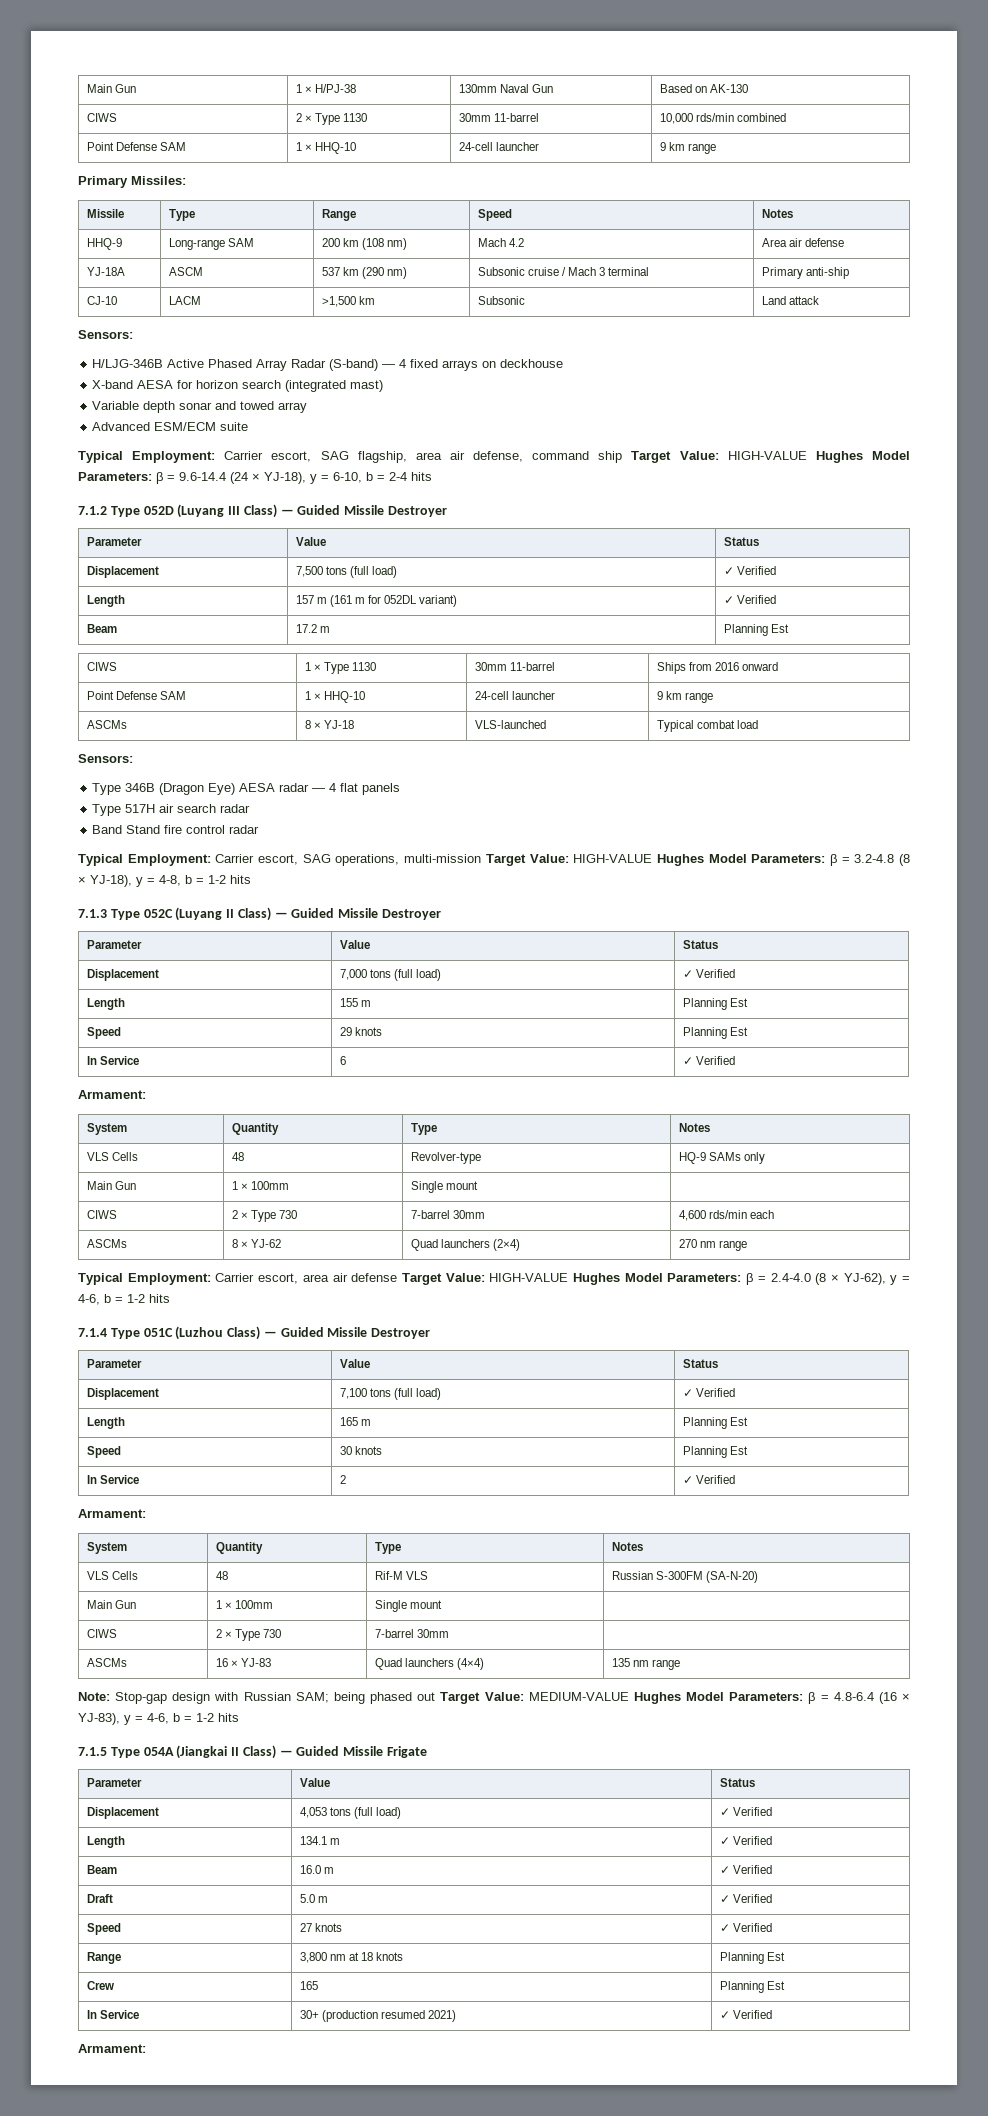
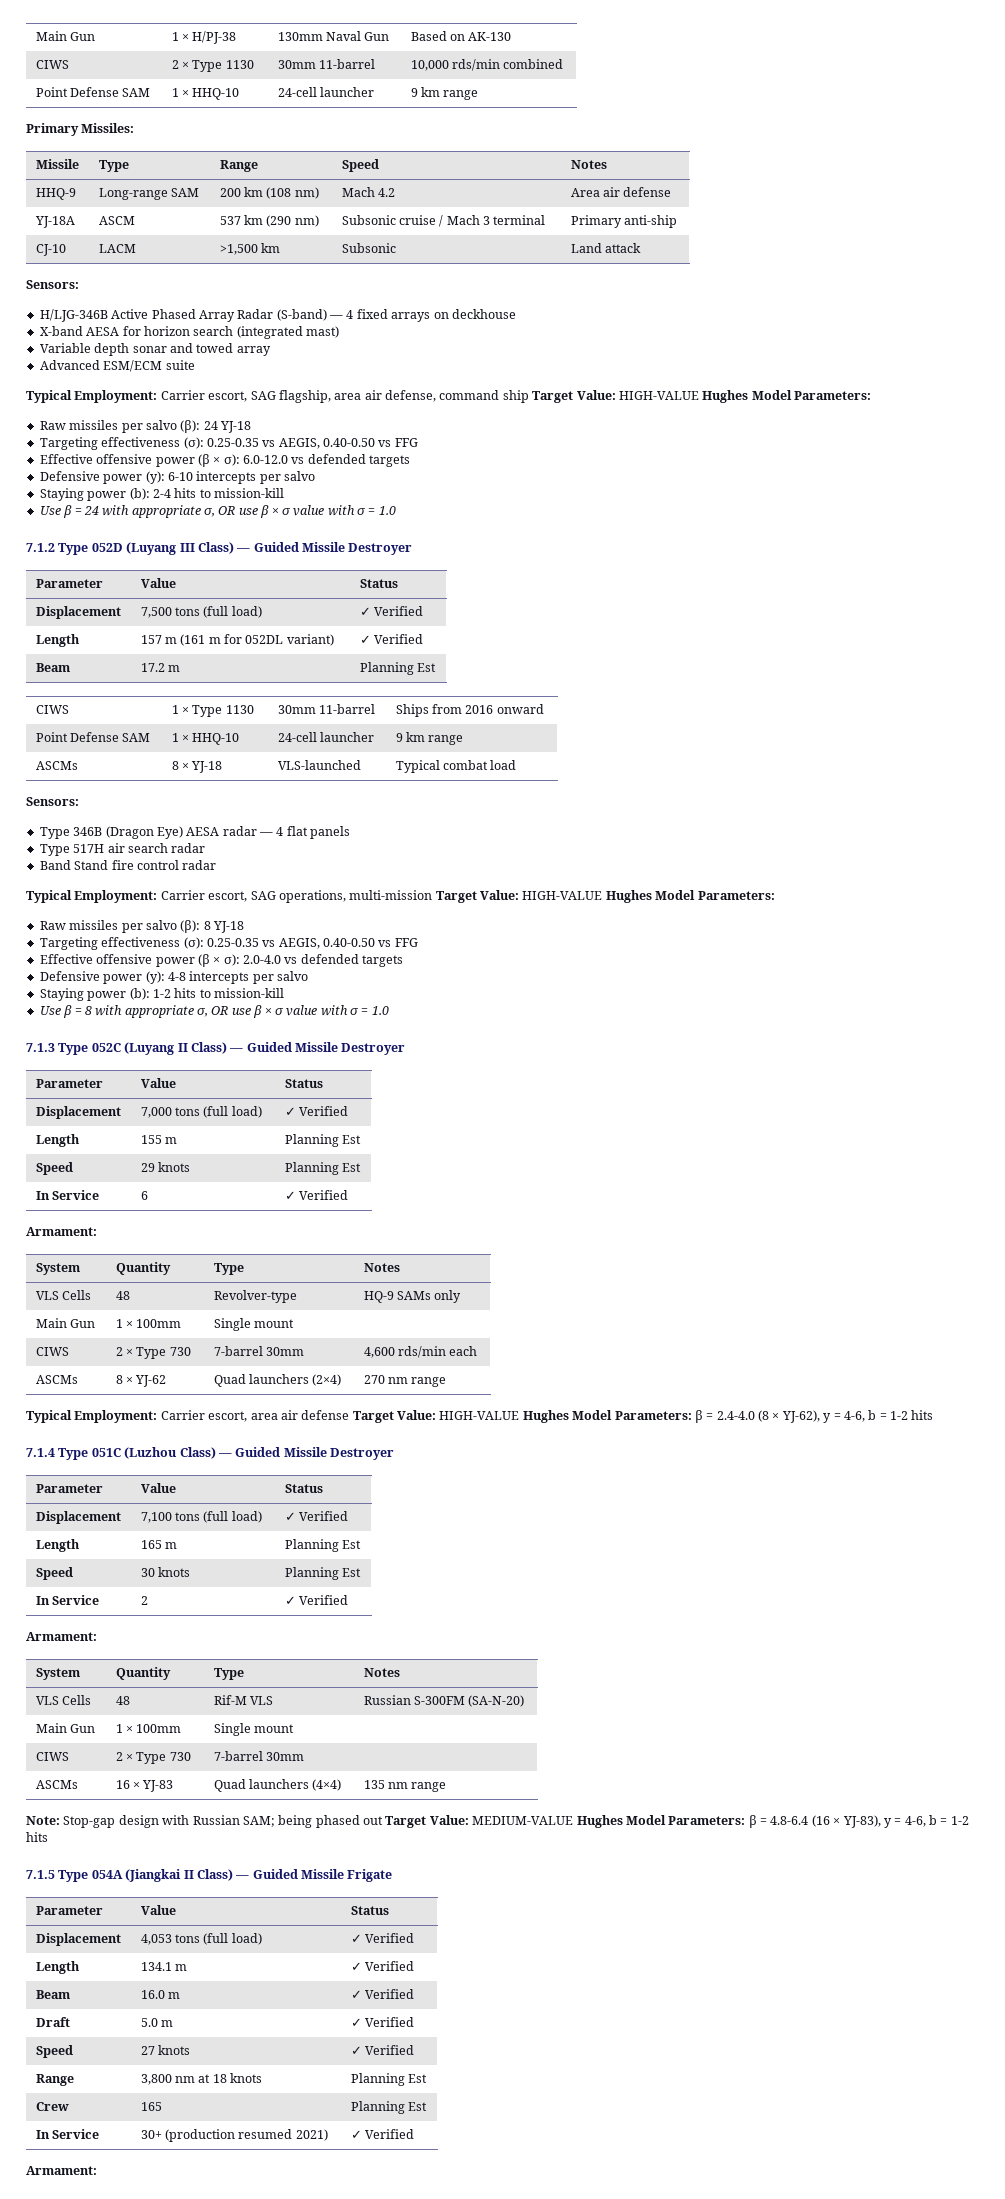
[156,472,432,484] β = 9.6-14.4 (24 × YJ-18), y = 6-10, b = 2-4 hits -> [39,420,251,433] [39,437,418,450] [39,454,411,467] [39,471,315,484] [39,488,284,501] [39,505,396,518] // Raw missiles per salvo (β): 24 YJ-18 // Targeting effectiveness (σ): 0.25-0.35 vs AEGIS, 0.40-0.50 vs FFG // Effective offensive power (β × σ): 6.0-12.0 vs defended targets // Defensive power (y): 6-10 intercepts per salvo // Staying power (b): 2-4 hits to mission-kill // Use β = 24 with appropriate σ, OR use β × σ value with σ = 1.0
[829,854,910,866] [78,875,251,887] β = 3.2-4.8 (8 × YJ-18), y = 4-8, b = 1-2 hits -> [39,920,244,933] [39,937,418,950] [39,954,404,967] [39,971,308,984] [39,988,284,1001] [39,1005,389,1018] // Raw missiles per salvo (β): 8 YJ-18 // Targeting effectiveness (σ): 0.25-0.35 vs AEGIS, 0.40-0.50 vs FFG // Effective offensive power (β × σ): 2.0-4.0 vs defended targets // Defensive power (y): 4-8 intercepts per salvo // Staying power (b): 1-2 hits to mission-kill // Use β = 8 with appropriate σ, OR use β × σ value with σ = 1.0

